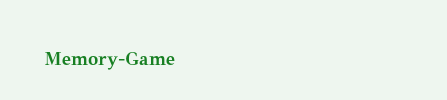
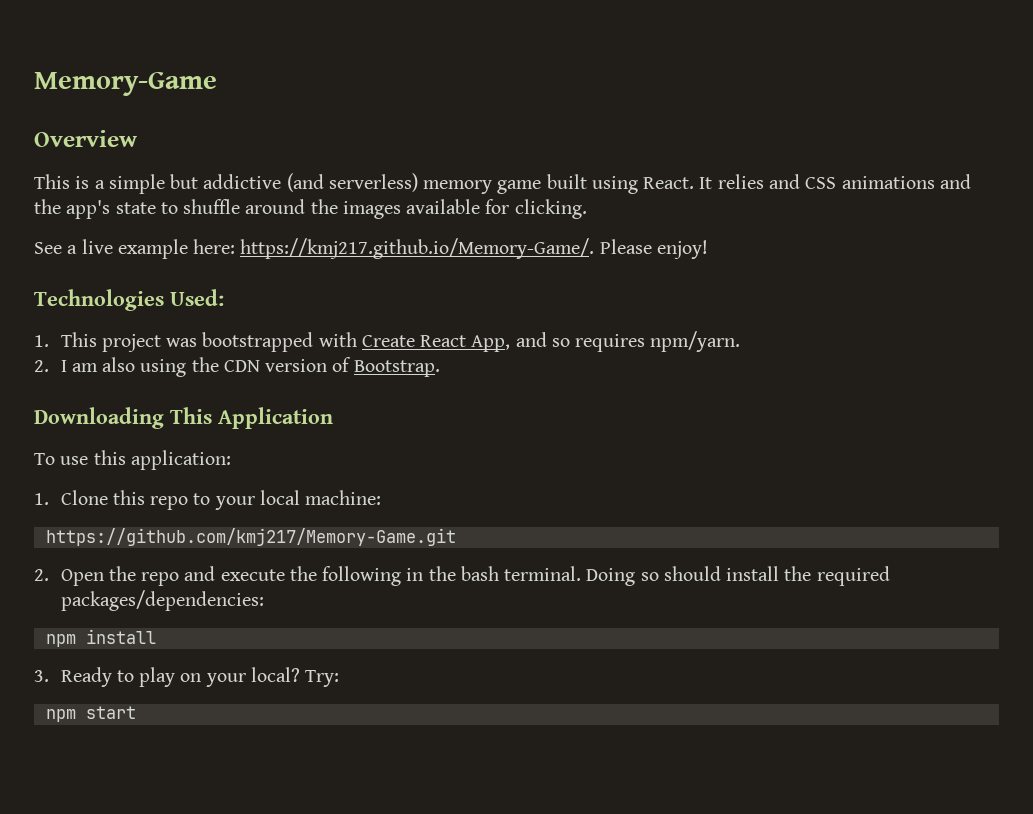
(175, 60) none -> [34,130,137,147] [34,173,971,194] [34,199,587,219] [34,238,708,259] [34,289,224,311] [34,331,741,352] [34,357,440,377] [34,407,333,429] [34,450,231,470] [34,490,382,510] [45,528,456,546] [34,566,890,586] [60,590,264,611] [45,629,156,647] [34,667,340,687] [45,706,136,722] // Overview // This is a simple but addictive (and serverless) memory game built using React. It relies and CSS animations and the app's state to shuffle around the images available for clicking. // See a live example here: https://kmj217.github.io/Memory-Game/. Please enjoy! // Technologies Used: // 1. This project was bootstrapped with Create React App, and so requires npm/yarn. // 2. I am also using the CDN version of Bootstrap. // Downloading This Application // To use this application: // 1. Clone this repo to your local machine: // https://github.com/kmj217/Memory-Game.git // 2. Open the repo and execute the following in the bash terminal. Doing so should install the required packages/dependencies: // npm install // 3. Ready to play on your local? Try: // npm start

